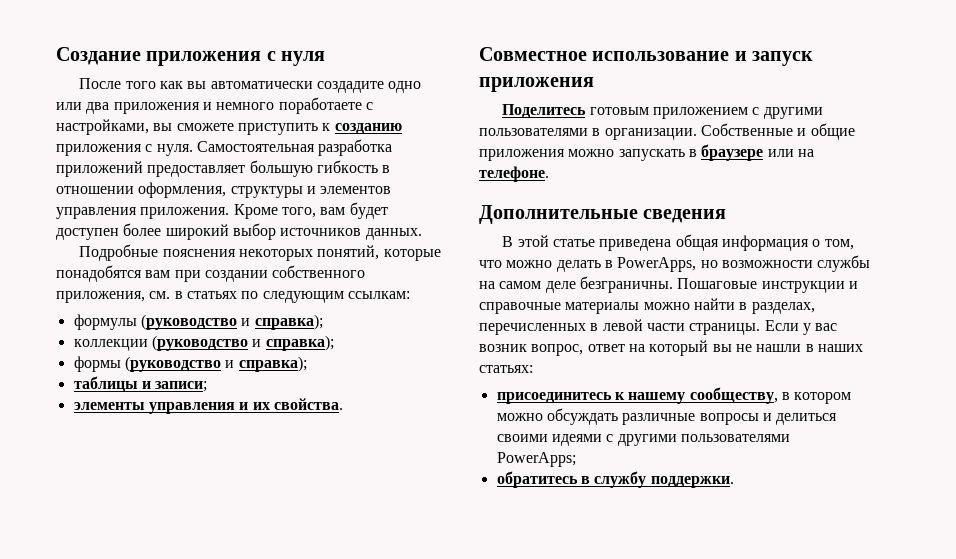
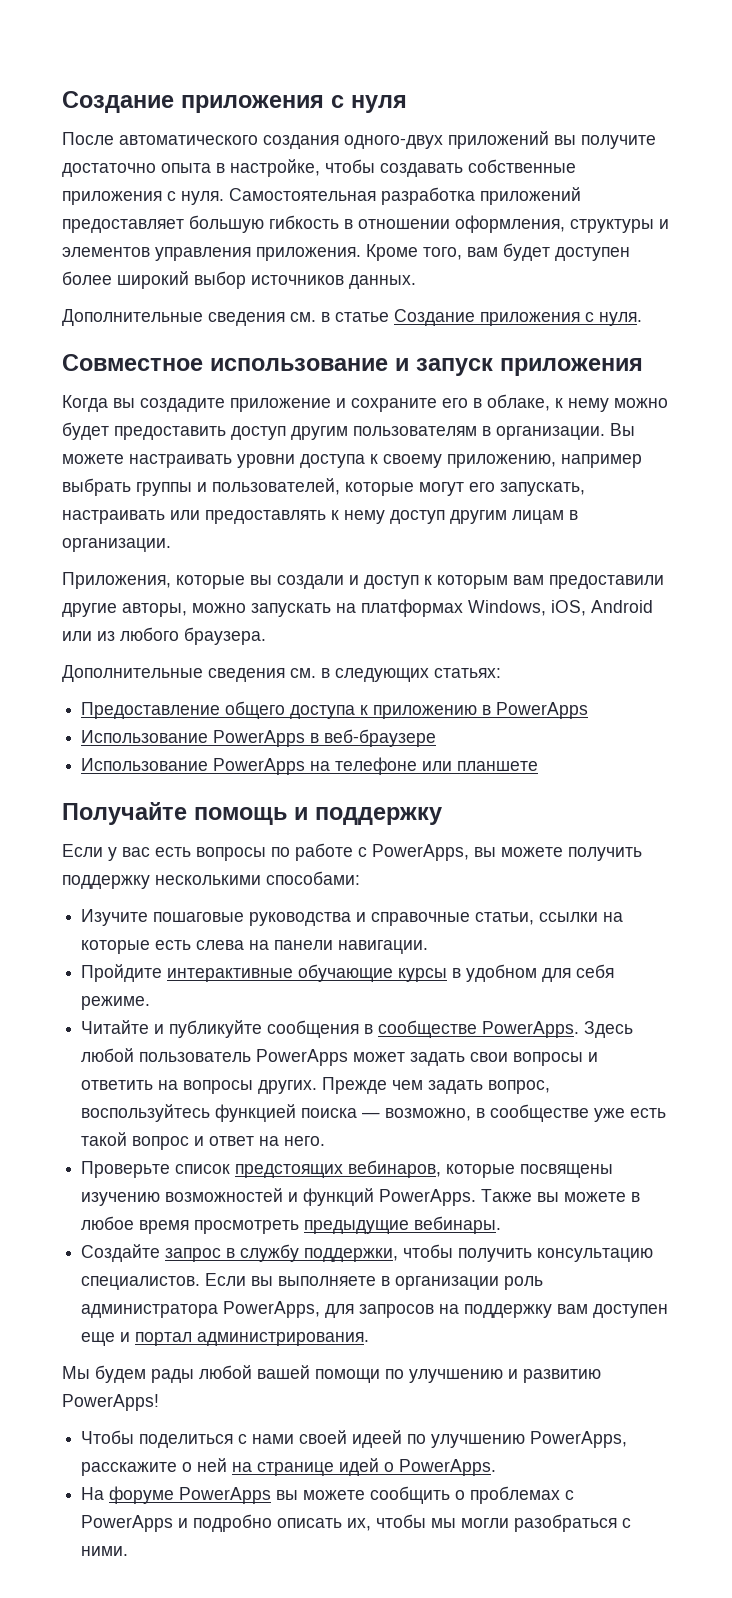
[125,81,422,93] [56,97,373,114] [56,119,402,135] того как вы автоматически создадите одно или два приложения и немного поработаете с настройками, вы сможете приступить к созданию -> [119,131,656,149] [62,159,576,177] автоматического создания одного-двух приложений вы получите достаточно опыта в настройке, чтобы создавать собственные
[79,244,441,261] [56,265,366,282] [56,291,410,303] [73,314,323,330] [73,335,334,351] [73,356,307,372] [73,376,208,392] [73,398,343,414] Подробные пояснения некоторых понятий, которые понадобятся вам при создании собственного приложения, см. в статьях по следующим ссылкам: // формулы (руководство и справка); // коллекции (руководство и справка); // формы (руководство и справка); // таблицы и записи; // элементы управления и их свойства. -> [62,309,642,326] Дополнительные сведения см. в статье Создание приложения с нуля.
[502,104,823,119] [479,123,855,140] [479,144,814,161] [479,166,549,182] [479,205,727,224] [502,234,854,251] [479,255,871,272] [479,276,858,293] [479,298,815,314] [479,319,838,335] [479,340,863,356] [479,365,533,373] [496,387,852,404] [496,408,838,425] [496,434,790,446] [496,452,576,467] [496,471,734,488] Поделитесь готовым приложением с другими пользователями в организации. Собственные и общие приложения можно запускать в браузере или на телефоне. // Дополнительные сведения // В этой статье приведена общая информация о том, что можно делать в PowerApps, но возможности службы на самом деле безграничны. Пошаговые инструкции и справочные материалы можно найти в разделах, перечисленных в левой части страницы. Если у вас возник вопрос, ответ на который вы не нашли в наших статьях: // присоединитесь к нашему сообществу, в котором можно обсуждать различные вопросы и делиться своими идеями с другими пользователями PowerApps; // обратитесь в службу поддержки. -> [62,394,668,412] [62,422,635,440] [62,454,642,468] [62,478,585,496] [62,510,578,524] [62,538,171,552] [62,572,664,589] [62,599,653,617] [62,627,266,645] [62,665,501,682] [81,701,589,719] [81,729,437,747] [81,757,539,775] [62,802,442,825] [62,843,642,861] [62,871,360,889] [81,909,624,926] [81,940,429,954] [81,964,615,982] [81,996,151,1010] [81,1020,634,1038] [81,1048,599,1066] [81,1077,551,1094] [81,1104,667,1122] [81,1132,326,1150] [81,1160,614,1178] [81,1188,641,1206] [81,1216,502,1234] [81,1244,654,1262] [81,1273,544,1290] [81,1301,669,1318] [81,1332,370,1346] [62,1365,601,1383] [62,1394,159,1411] [81,1430,628,1448] [81,1458,497,1476] [81,1486,575,1504] [81,1514,632,1532] [81,1546,129,1556] Когда вы создадите приложение и сохраните его в облаке, к нему можно будет предоставить доступ другим пользователям в организации. Вы можете настраивать уровни доступа к своему приложению, например выбрать группы и пользователей, которые могут его запускать, настраивать или предоставлять к нему доступ другим лицам в организации. // Приложения, которые вы создали и доступ к которым вам предоставили другие авторы, можно запускать на платформах Windows, iOS, Android или из любого браузера. // Дополнительные сведения см. в следующих статьях: // Предоставление общего доступа к приложению в PowerApps // Использование PowerApps в веб-браузере // Использование PowerApps на телефоне или планшете // Получайте помощь и поддержку // Если у вас есть вопросы по работе с PowerApps, вы можете получить поддержку несколькими способами: // Изучите пошаговые руководства и справочные статьи, ссылки на которые есть слева на панели навигации. // Пройдите интерактивные обучающие курсы в удобном для себя режиме. // Читайте и публикуйте сообщения в сообществе PowerApps. Здесь любой пользователь PowerApps может задать свои вопросы и ответить на вопросы других. Прежде чем задать вопрос, воспользуйтесь функцией поиска — возможно, в сообществе уже есть такой вопрос и ответ на него. // Проверьте список предстоящих вебинаров, которые посвящены изучению возможностей и функций PowerApps. Также вы можете в любое время просмотреть предыдущие вебинары. // Создайте запрос в службу поддержки, чтобы получить консультацию специалистов. Если вы выполняете в организации роль администратора PowerApps, для запросов на поддержку вам доступен еще и портал администрирования. // Мы будем рады любой вашей помощи по улучшению и развитию PowerApps! // Чтобы поделиться с нами своей идеей по улучшению PowerApps, расскажите о ней на странице идей о PowerApps. // На форуме PowerApps вы можете сообщить о проблемах с PowerApps и подробно описать их, чтобы мы могли разобраться с ними.

